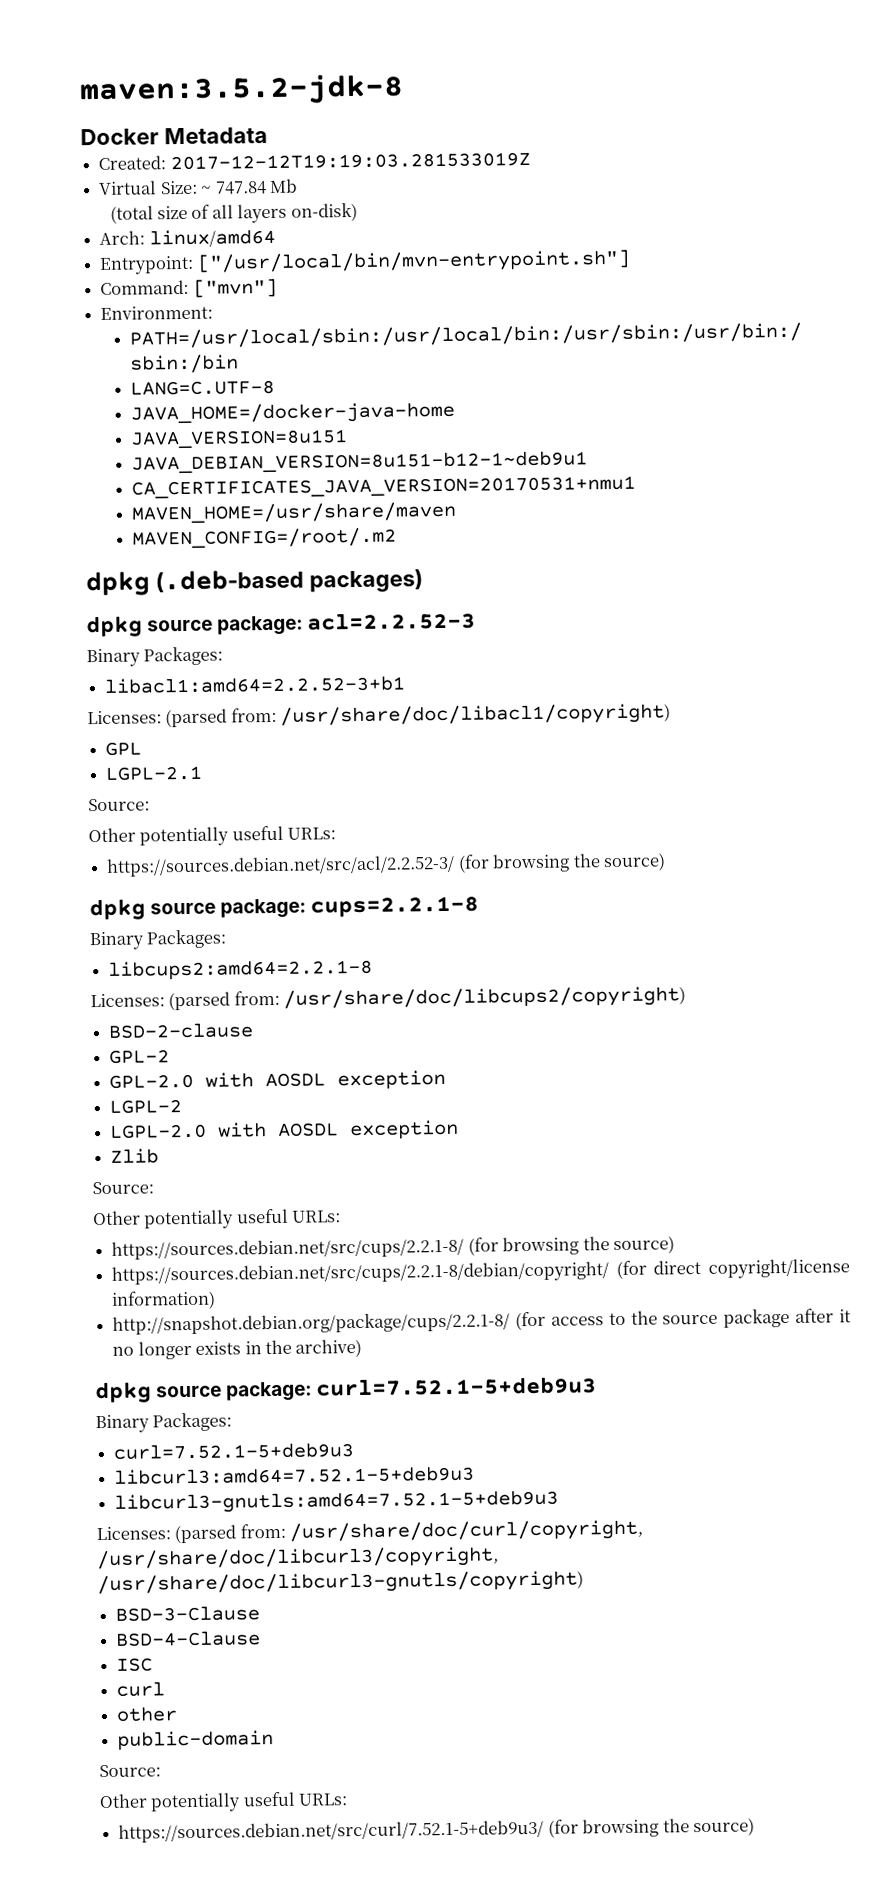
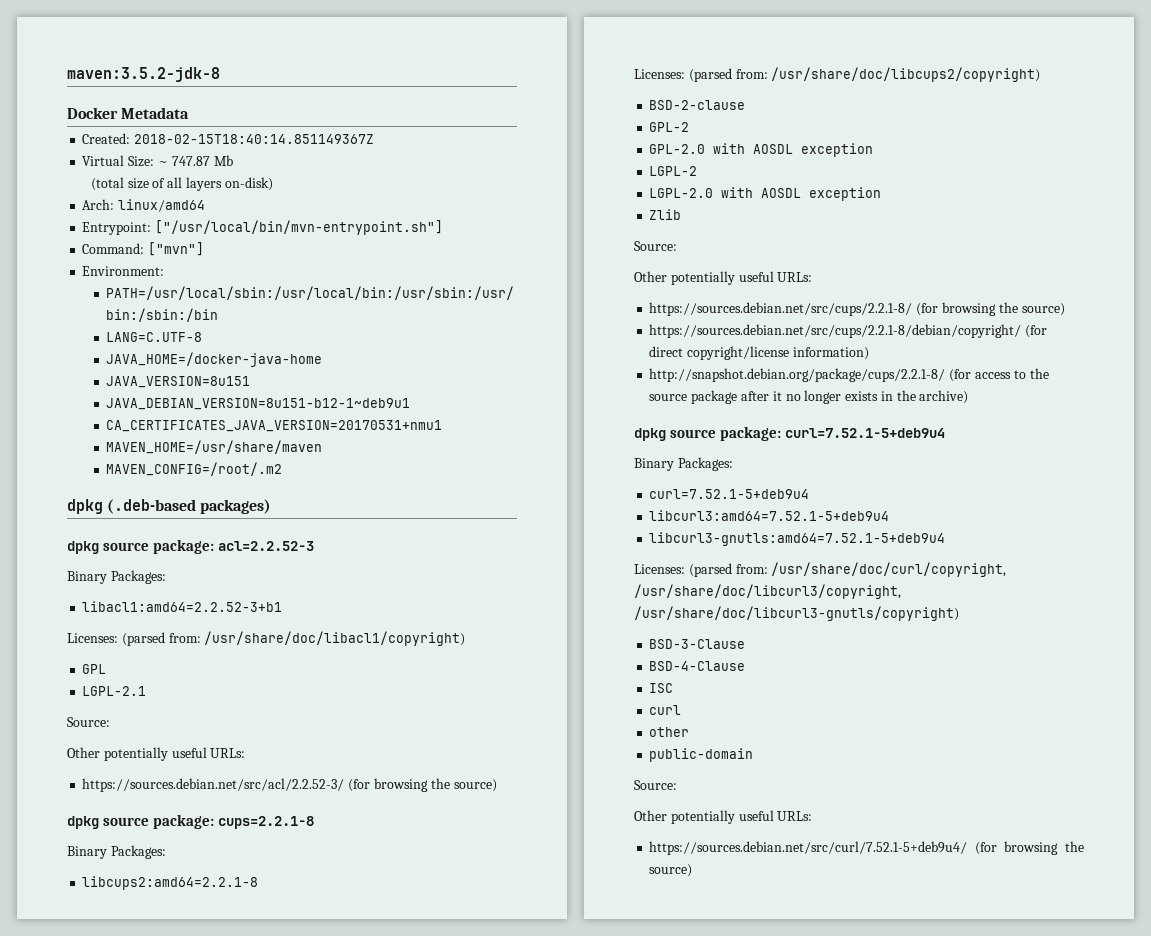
[169,151,531,171] 2017-12-12T19:19:03.281533019Z -> [134,134,375,144] 2018-02-15T18:40:14.851149367Z
[215,181,267,195] 747.84 -> [171,156,210,166] 747.87
[316,1376,598,1397] [95,1412,233,1434] [113,1442,355,1460] [114,1465,476,1485] [114,1489,560,1514] curl=7.52.1-5+deb9u3 // Binary Packages: // curl=7.52.1-5+deb9u3 // libcurl3:amd64=7.52.1-5+deb9u3 // libcurl3-gnutls:amd64=7.52.1-5+deb9u3 -> [784,428,945,438] [634,457,733,471] [649,489,810,499] [649,510,890,521] [649,532,946,546] curl=7.52.1-5+deb9u4 // Binary Packages: // curl=7.52.1-5+deb9u4 // libcurl3:amd64=7.52.1-5+deb9u4 // libcurl3-gnutls:amd64=7.52.1-5+deb9u4
[118,1819,545,1843] https://sources.debian.net/src/curl/7.52.1-5+deb9u3/ -> [649,841,968,855] https://sources.debian.net/src/curl/7.52.1-5+deb9u4/

